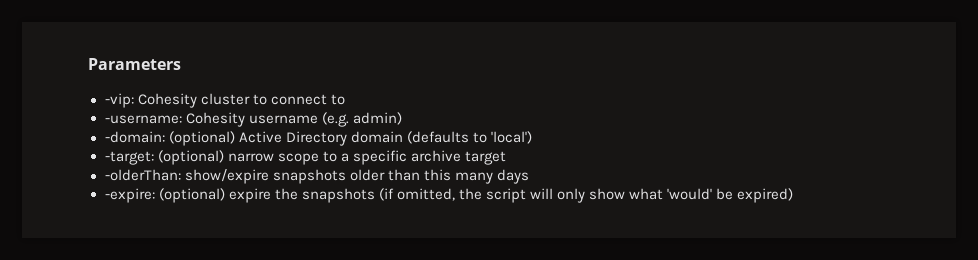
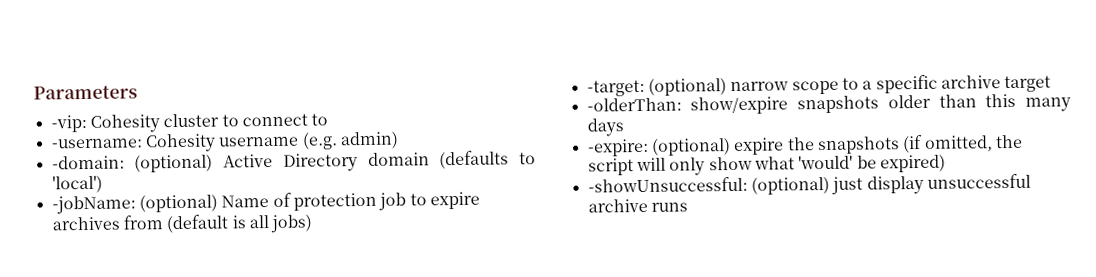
(532, 137) none -> [51,191,480,215] [51,214,314,234] // -jobName: (optional) Name of protection job to expire archives from (default is all jobs)
(794, 195) none -> [587,173,1031,195] [587,198,688,213] // -showUnsuccessful: (optional) just display unsuccessful archive runs

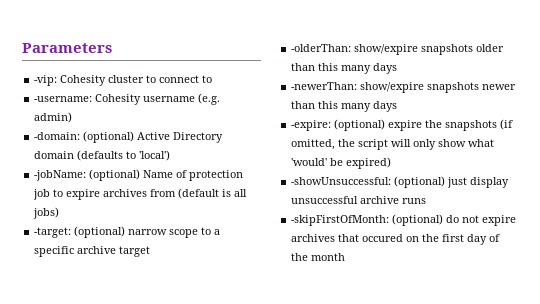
(624, 127) none -> [291,82,517,93] [291,101,398,112] // -newerThan: show/expire snapshots newer than this many days
(688, 207) none -> [291,214,517,226] [291,234,501,245] [291,253,346,261] // -skipFirstOfMonth: (optional) do not expire archives that occured on the first day of the month

